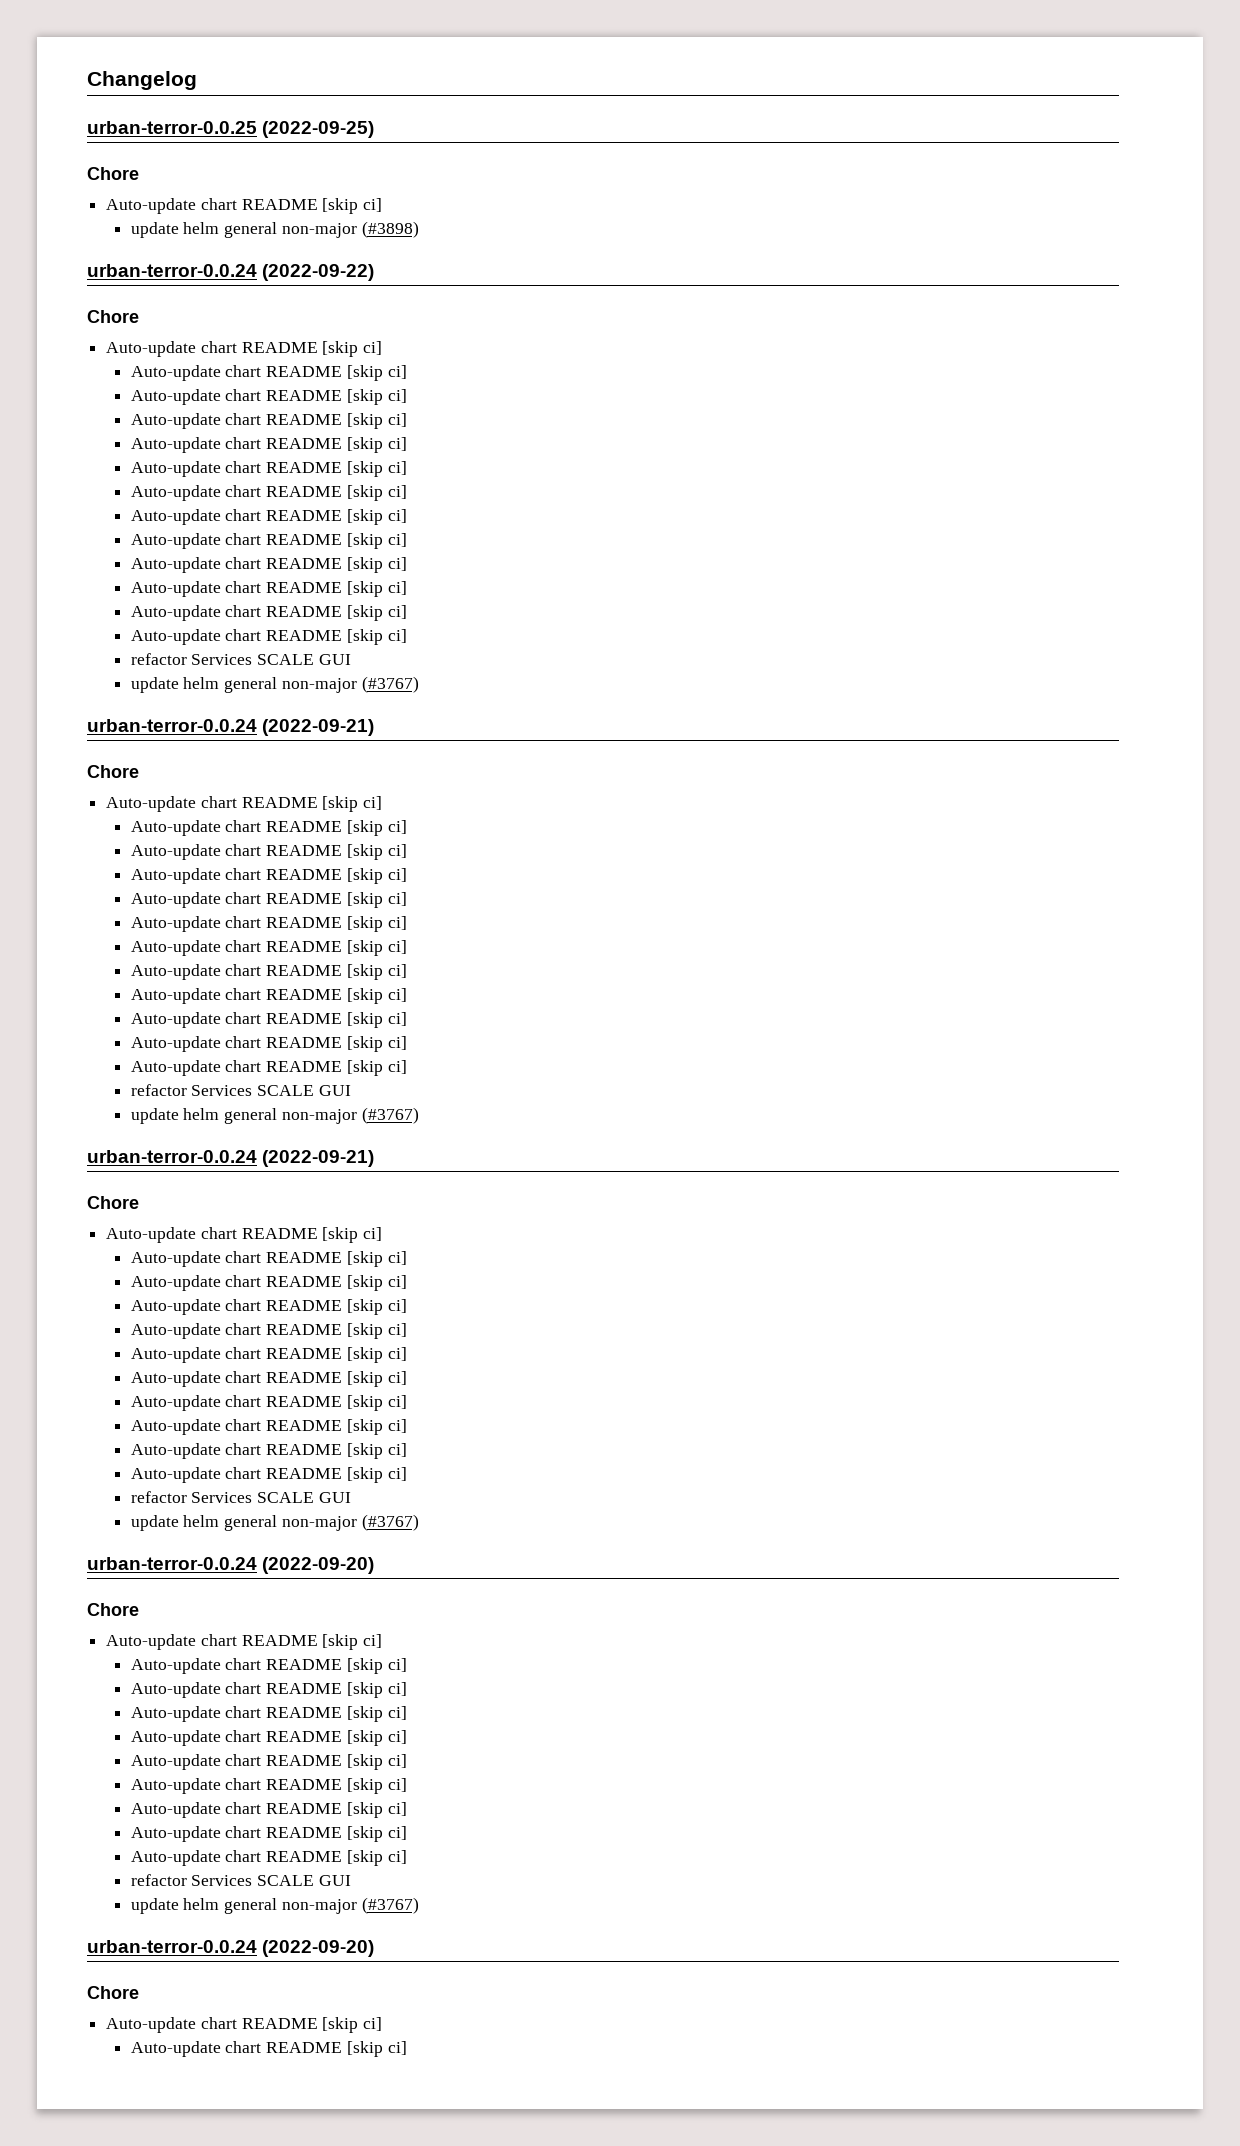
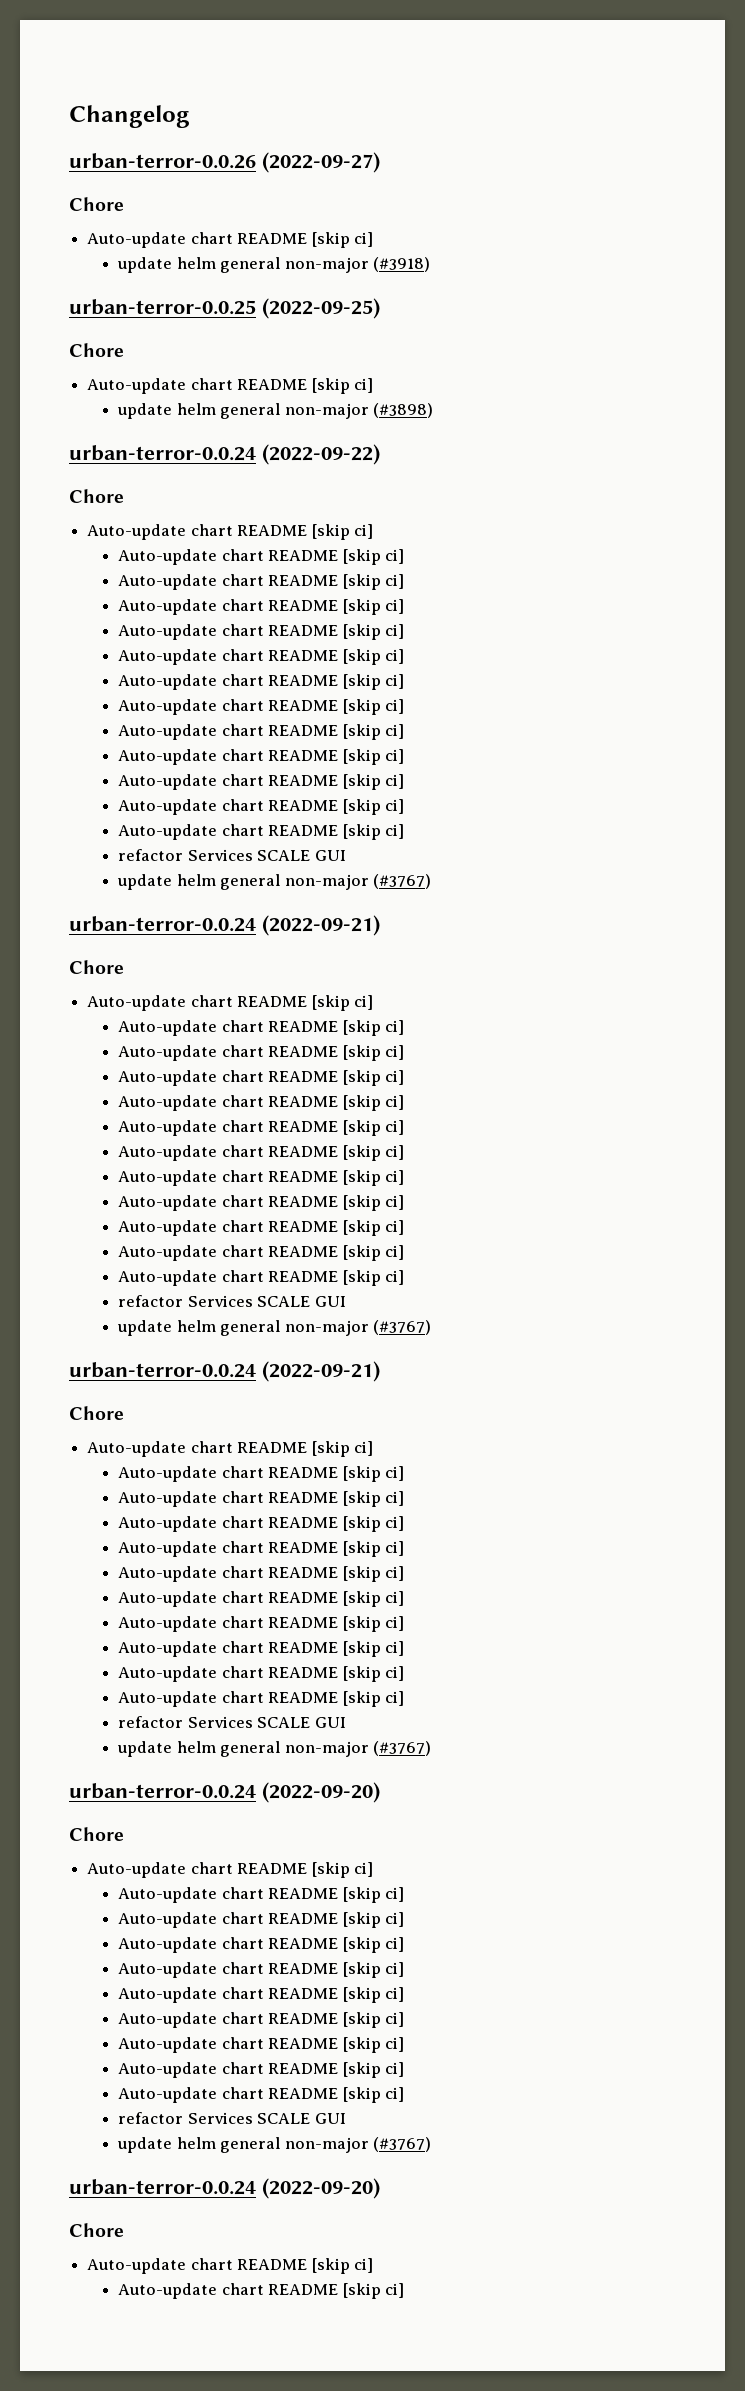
(197, 80) none -> [69,152,380,173] [69,197,124,211] [87,232,373,248] [117,257,430,273] // urban-terror-0.0.26 (2022-09-27) // Chore // Auto-update chart README [skip ci] // update helm general non-major (#3918)

